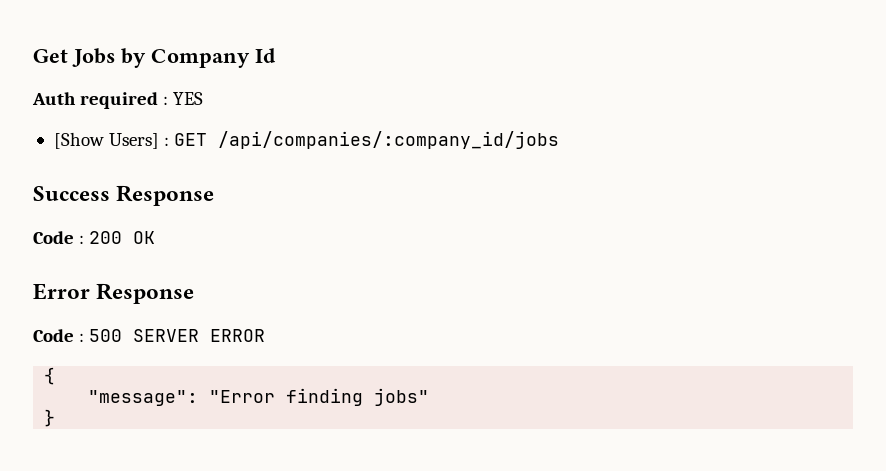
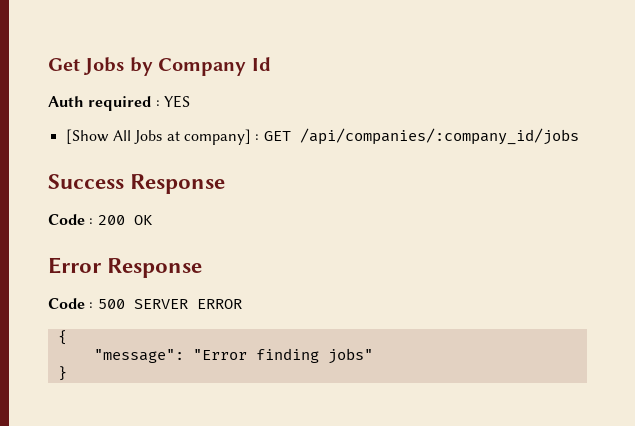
[109,133,160,149] Users] -> [112,129,251,145] All Jobs at company]

